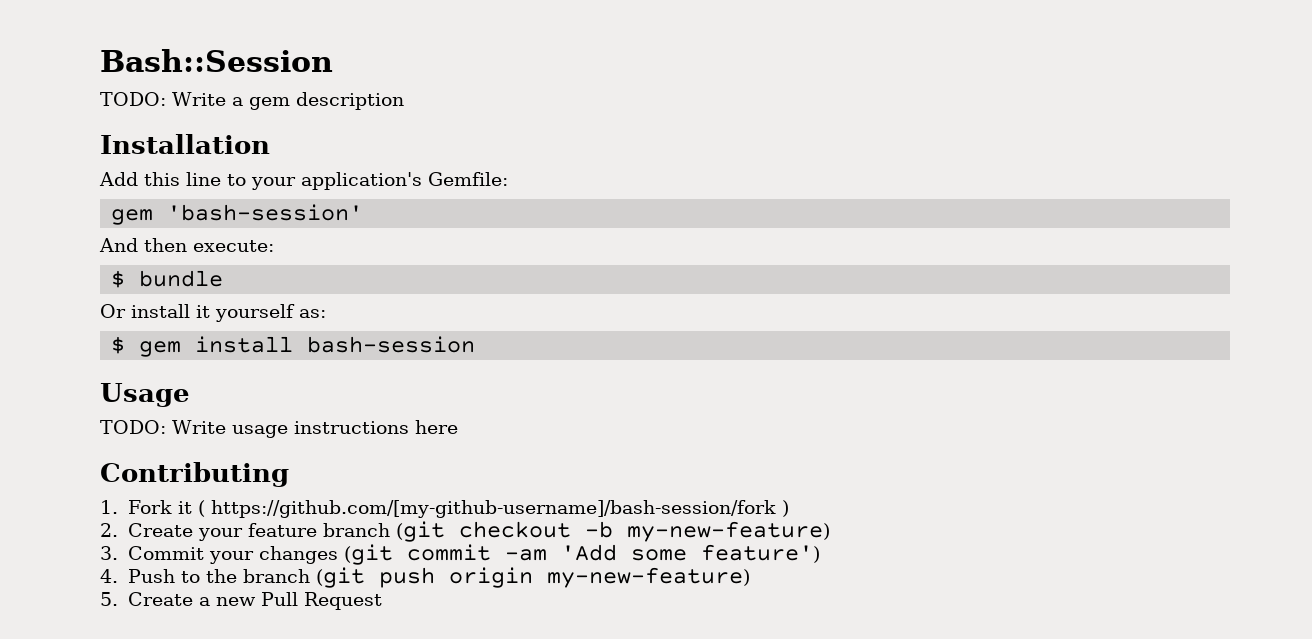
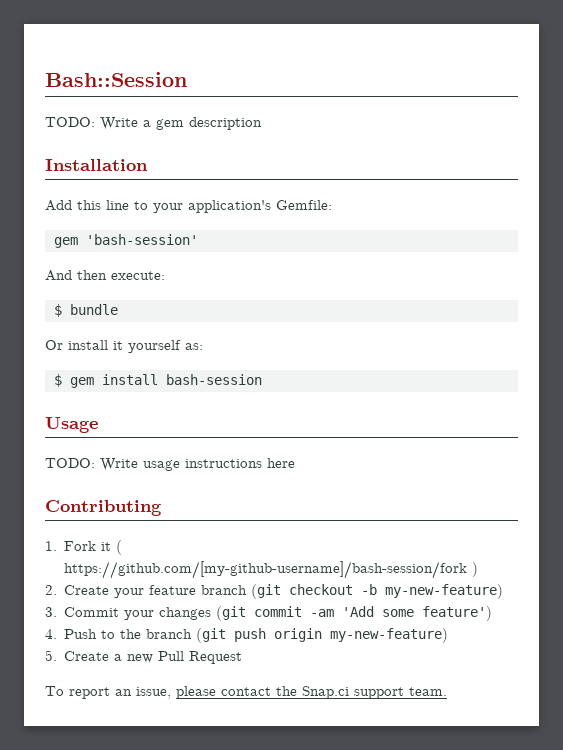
(382, 601) none -> [45,686,447,699] // To report an issue, please contact the Snap.ci support team.

